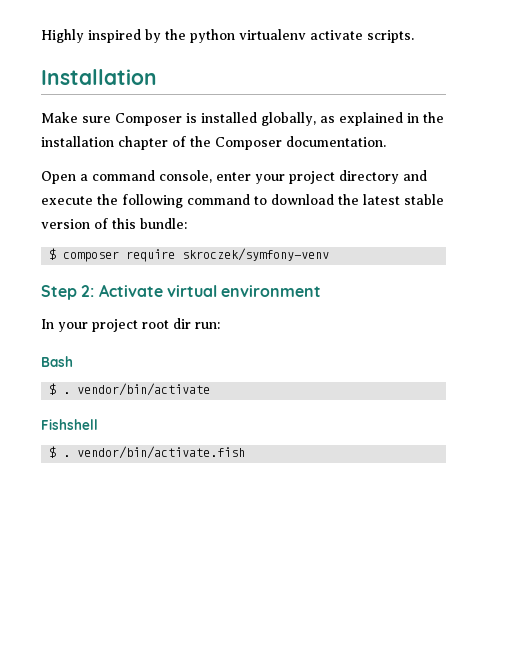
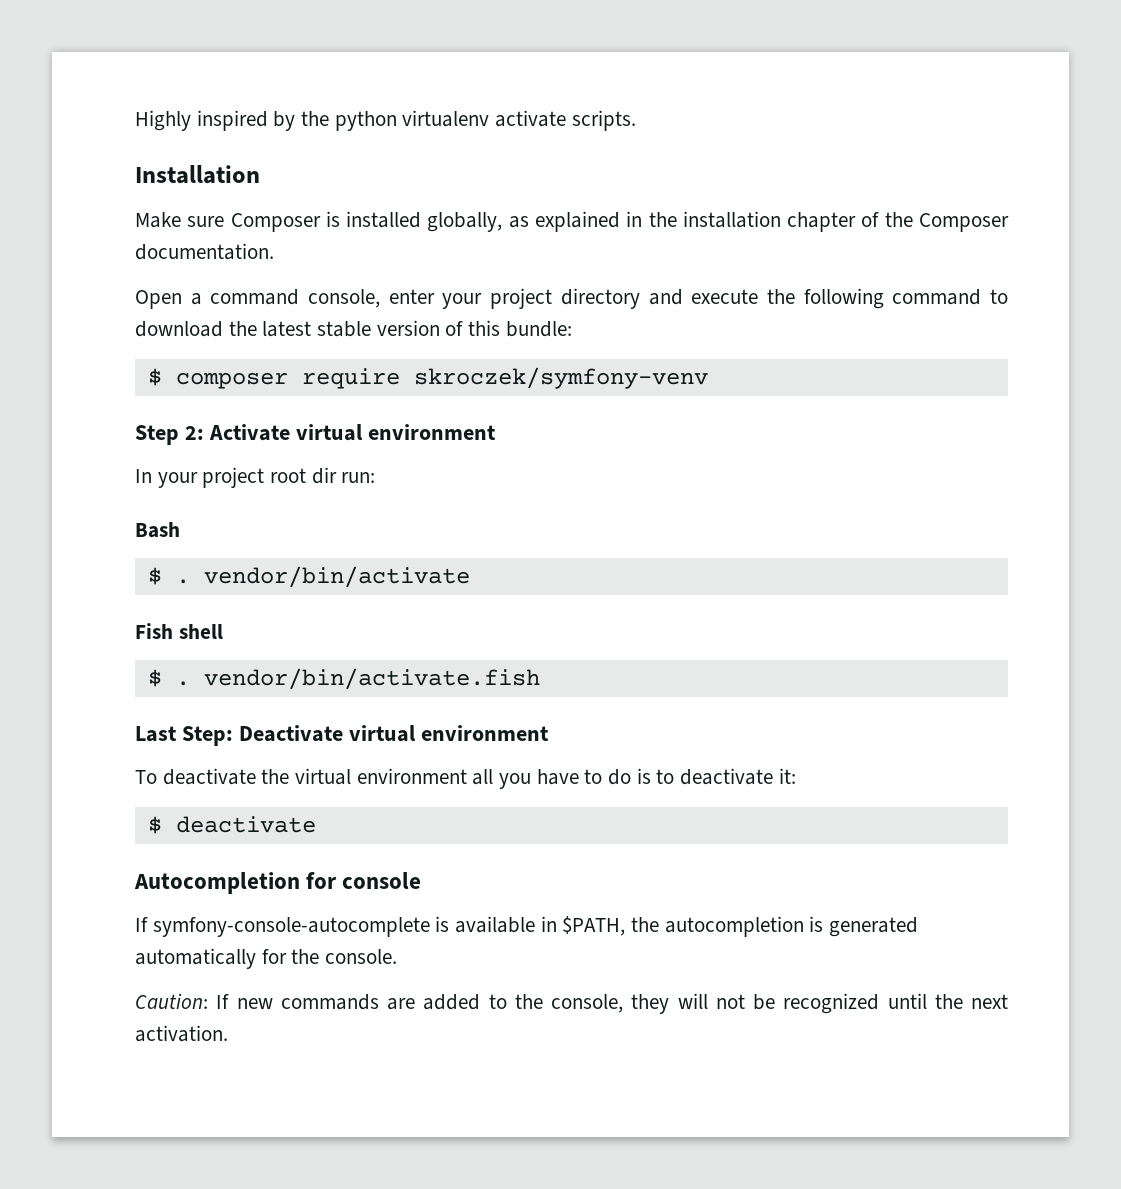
[41,419,98,430] Fishshell -> [135,623,223,639] Fish shell
(246, 452) none -> [135,725,549,746] [135,768,796,789] [147,816,316,834] [134,872,422,894] [135,916,919,937] [135,948,398,969] [135,993,1008,1014] [135,1025,228,1042] // Last Step: Deactivate virtual environment // To deactivate the virtual environment all you have to do is to deactivate it: // $ deactivate // Autocompletion for console // If symfony-console-autocomplete is available in $PATH, the autocompletion is generated automatically for the console. // Caution: If new commands are added to the console, they will not be recognized until the next activation.

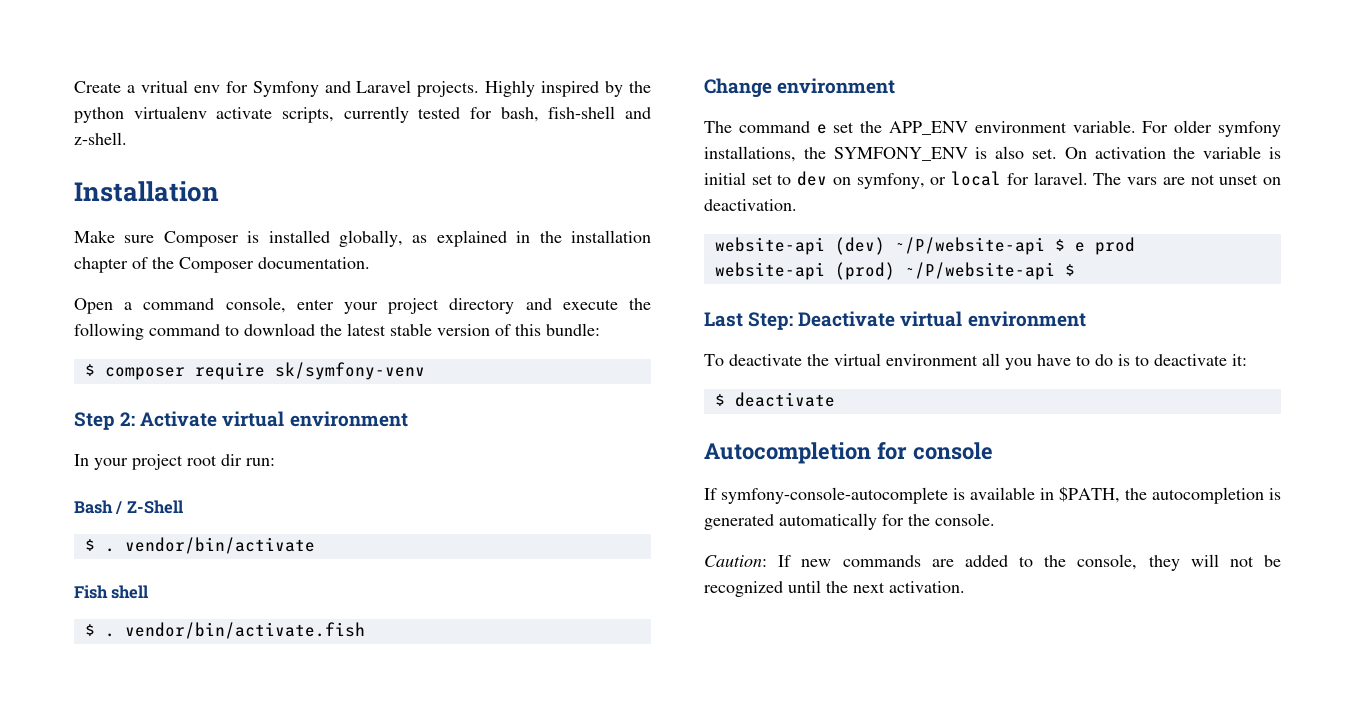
(135, 120) none -> [74,80,480,97] Create a vritual env for Symfony and Laravel projects.
[571,110,636,131] scripts. -> [282,106,652,123] [74,132,127,145] scripts, currently tested for bash, fish-shell and z-shell.
[413,367,708,389] skroczek/symfony-venv -> [274,362,425,380] sk/symfony-venv
(180, 530) none -> [115,500,183,515] / Z-Shell
(540, 679) none -> [704,78,896,98] [704,120,1281,137] [704,146,1281,162] [704,171,1281,189] [704,199,797,211] [714,237,1135,255] [714,262,1075,280] // Change environment // The command e set the APP_ENV environment variable. For older symfony installations, the SYMFONY_ENV is also set. On activation the variable is initial set to dev on symfony, or local for laravel. The vars are not unset on deactivation. // website-api (dev) ~/P/website-api $ e prod // website-api (prod) ~/P/website-api $

